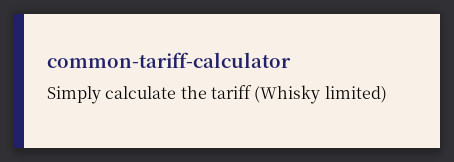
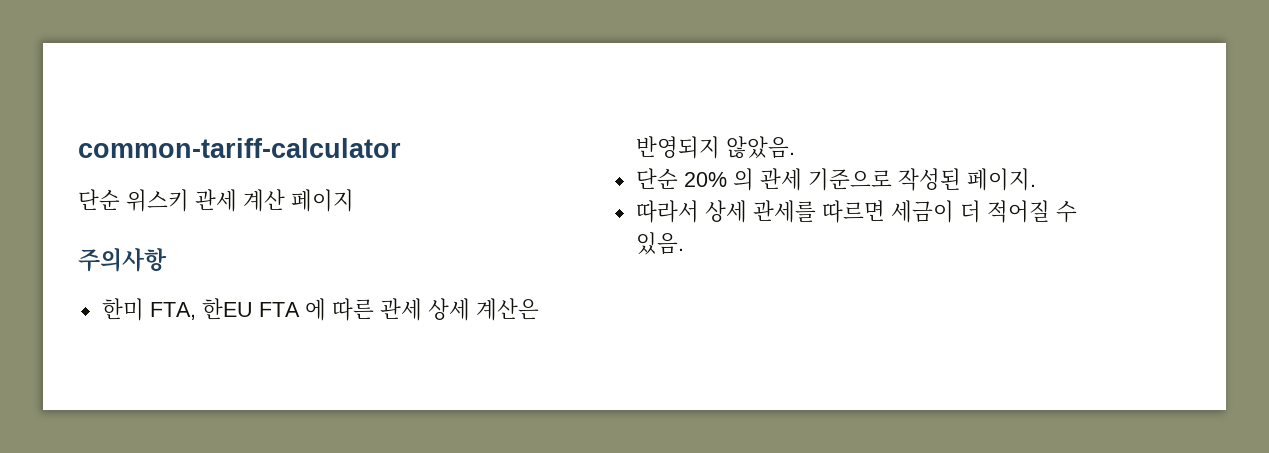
[47,85,387,104] Simply calculate the tariff (Whisky limited) -> [78,189,354,212] [78,248,167,272] [101,298,539,321] [635,136,795,159] [635,168,1036,191] [635,200,1077,223] [635,232,684,255] 단순 위스키 관세 계산 페이지 // 주의사항 // 한미 FTA, 한EU FTA 에 따른 관세 상세 계산은 반영되지 않았음. // 단순 20% 의 관세 기준으로 작성된 페이지. // 따라서 상세 관세를 따르면 세금이 더 적어질 수 있음.

